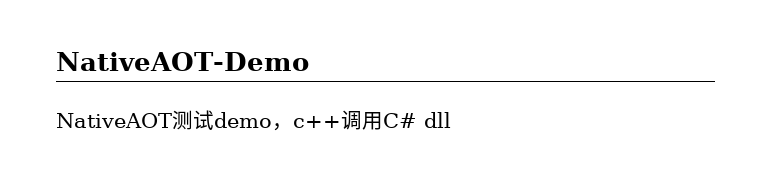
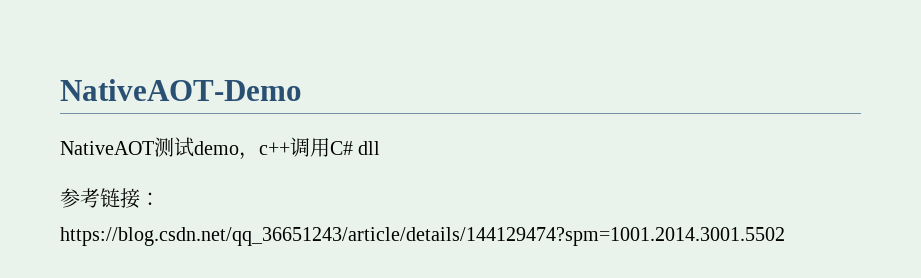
(451, 120) none -> [60,188,160,209] [60,227,785,246] // 参考链接：https://blog.csdn.net/qq_36651243/article/details/144129474?spm=1001.2014.3001.5502

